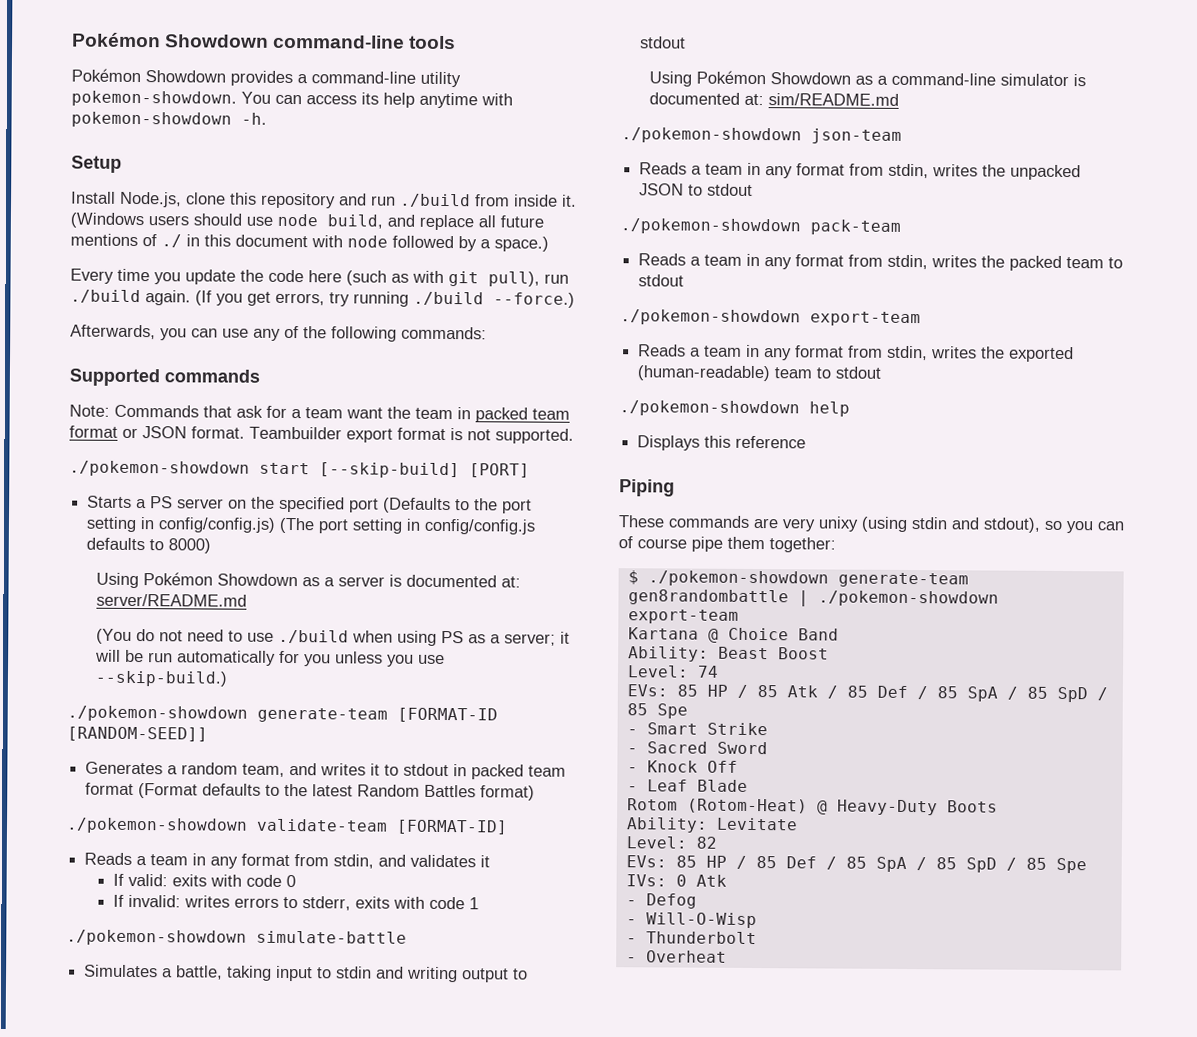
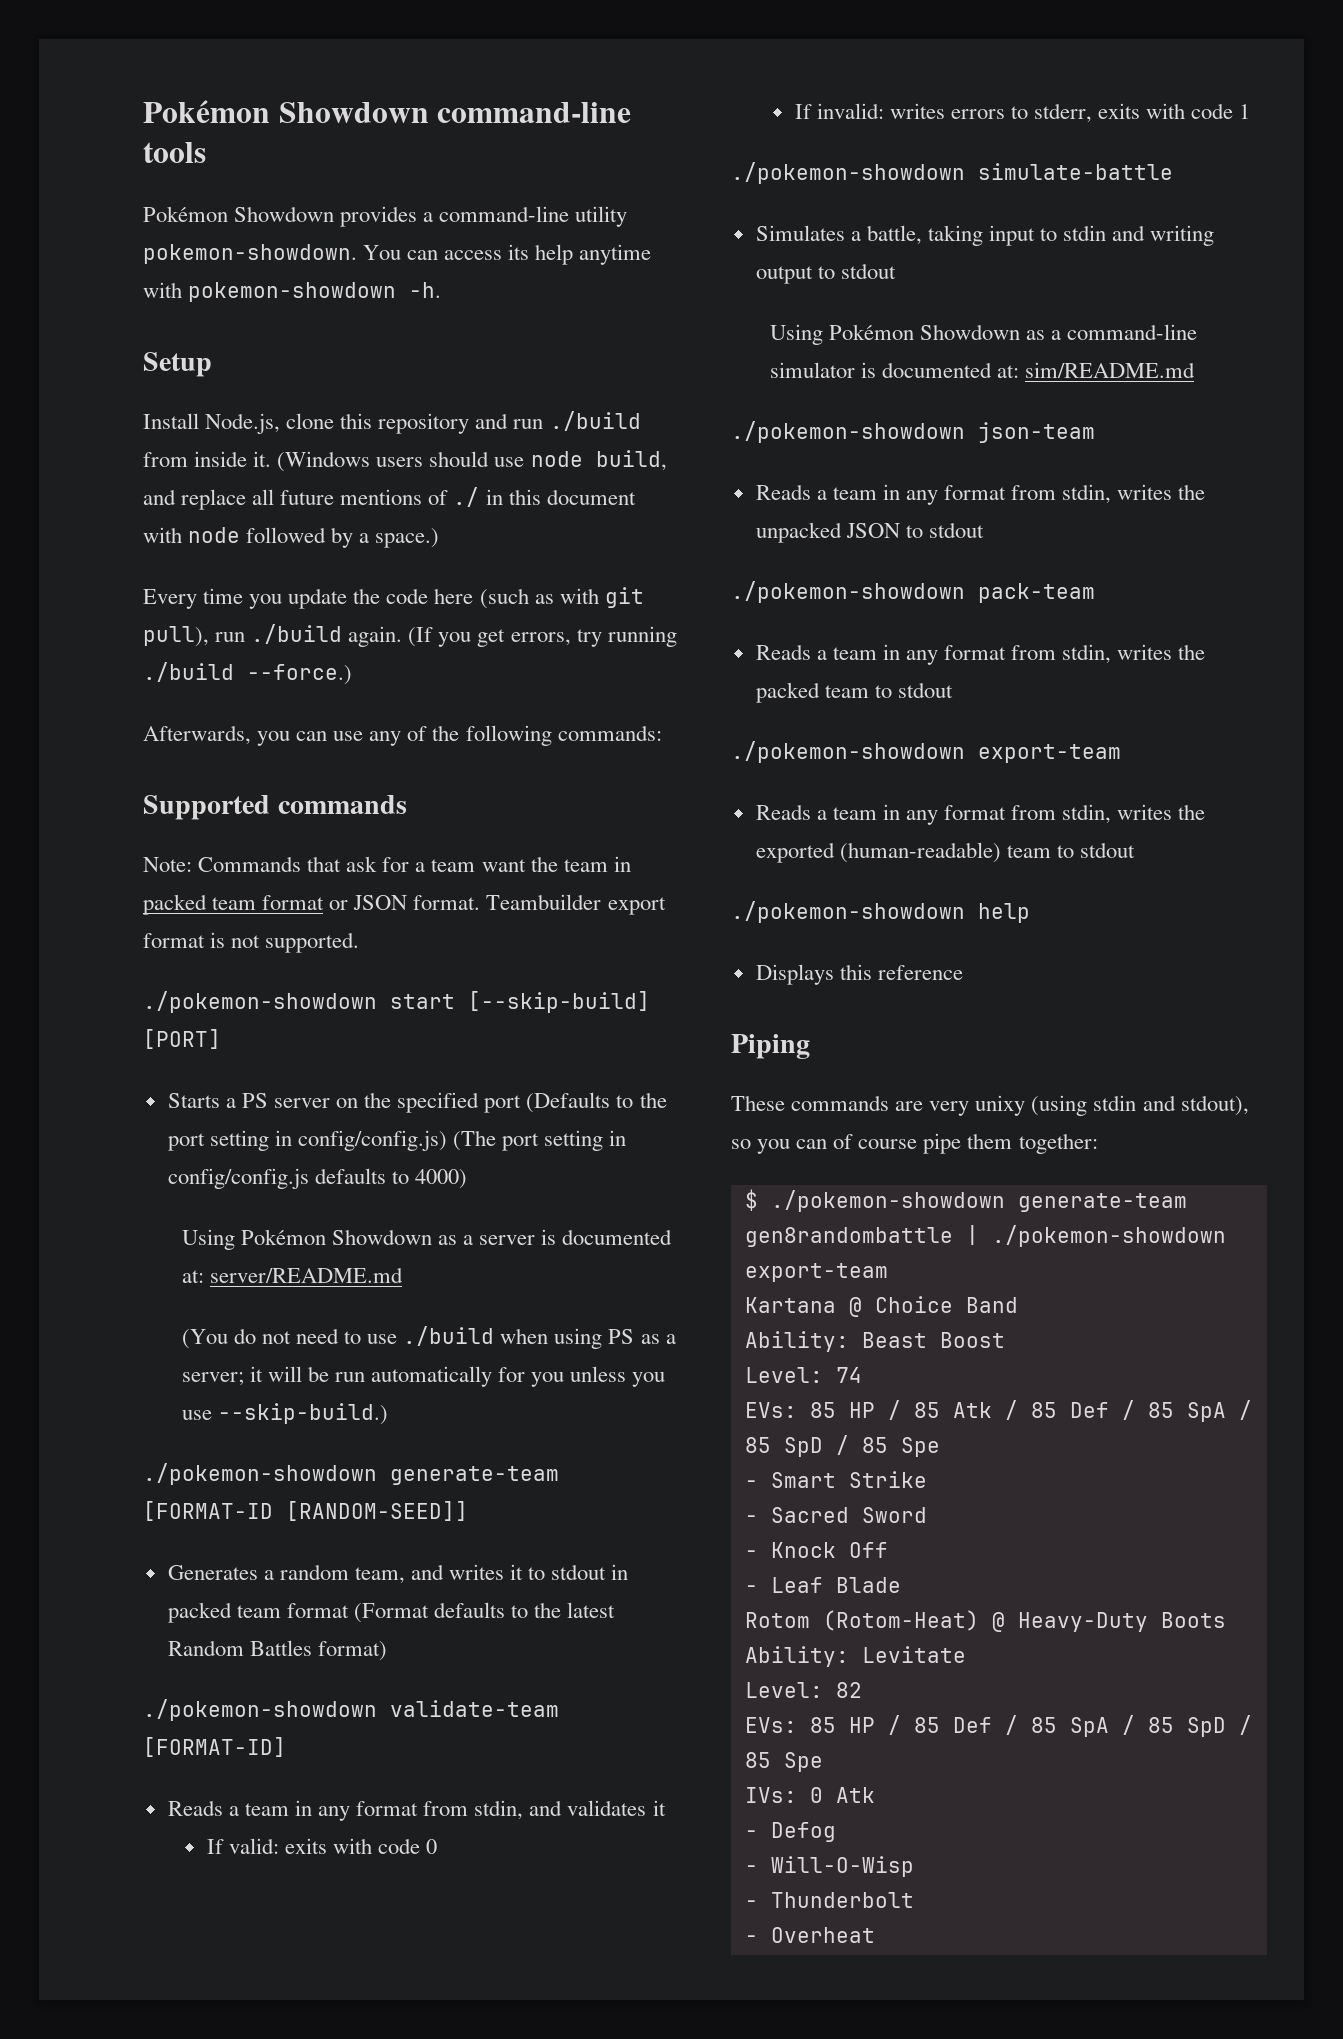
[168,538,212,554] 8000) -> [414,1169,467,1189] 4000)

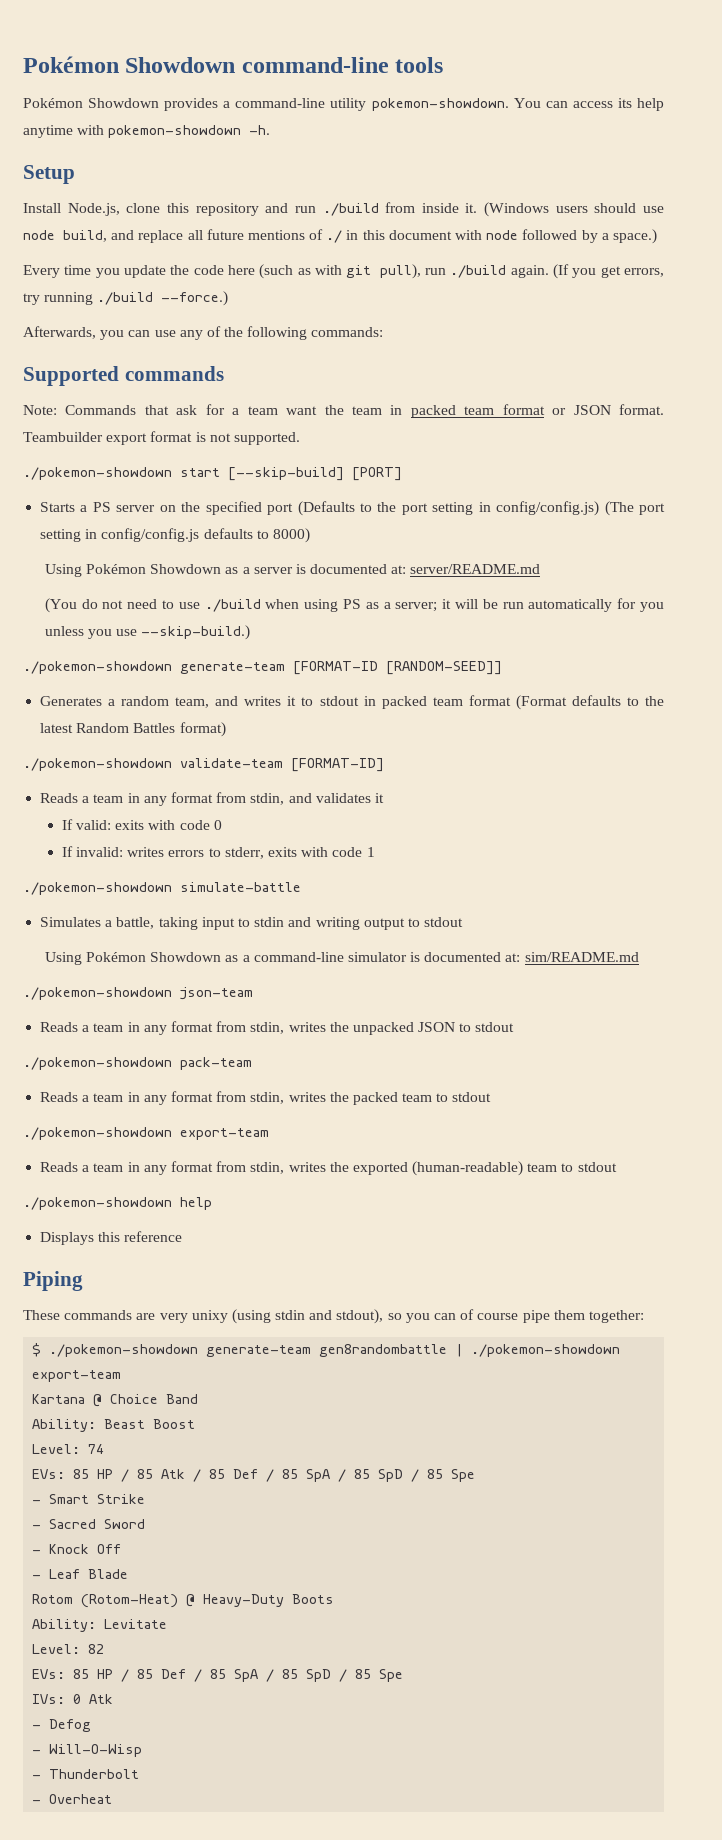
[414,1169,467,1189] 4000) -> [272,528,310,543] 8000)

